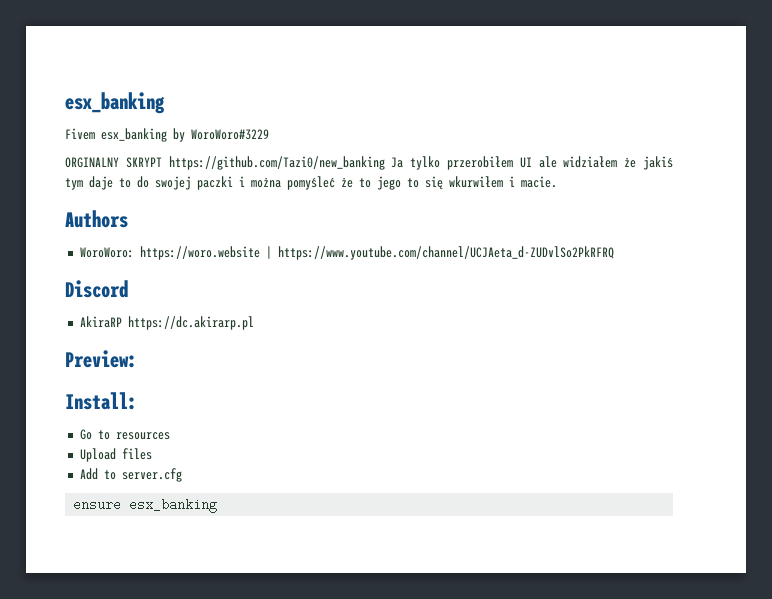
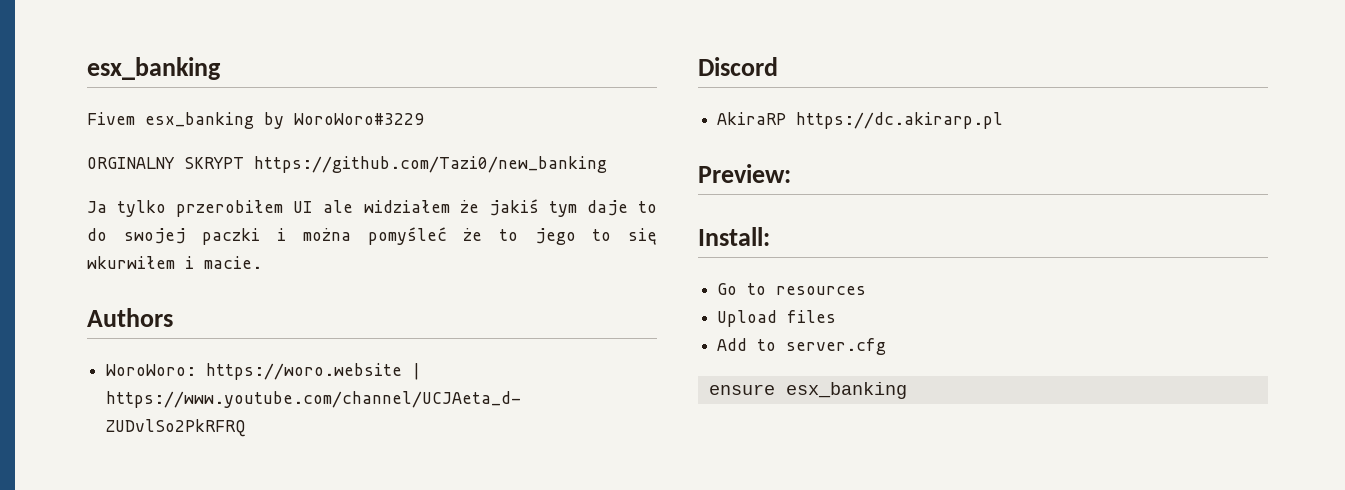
(385, 163) none -> (607, 164) //

